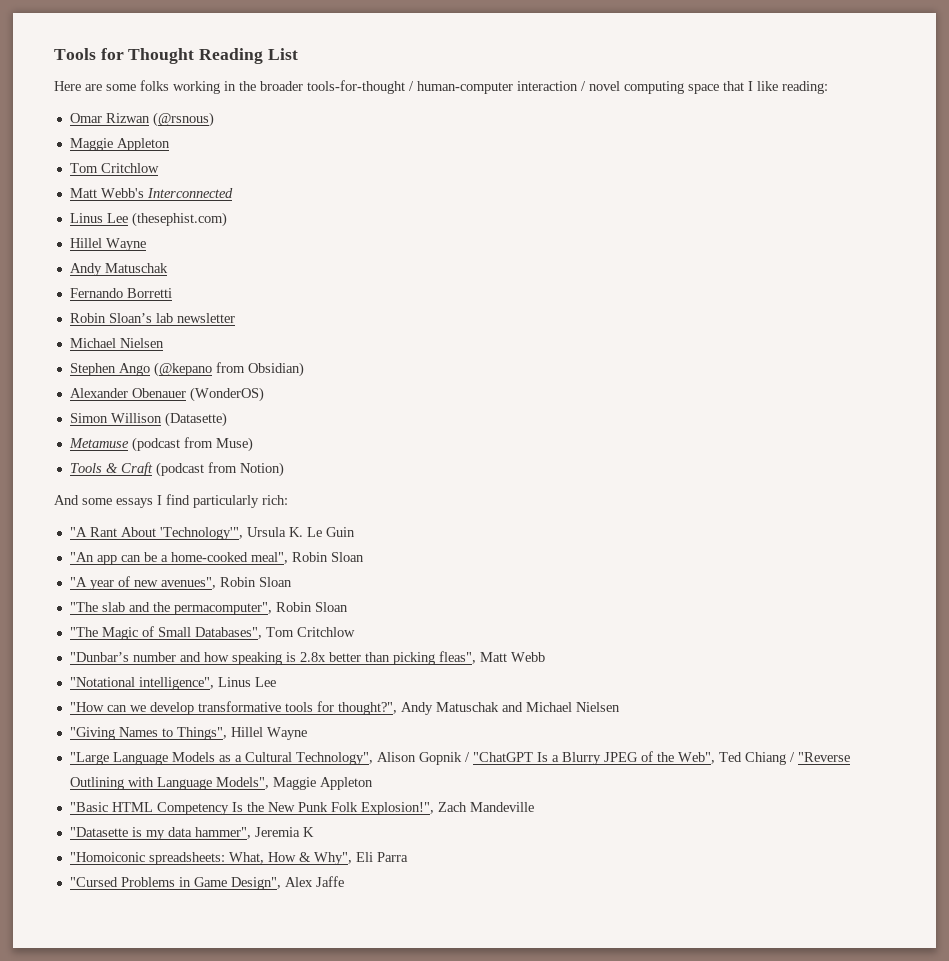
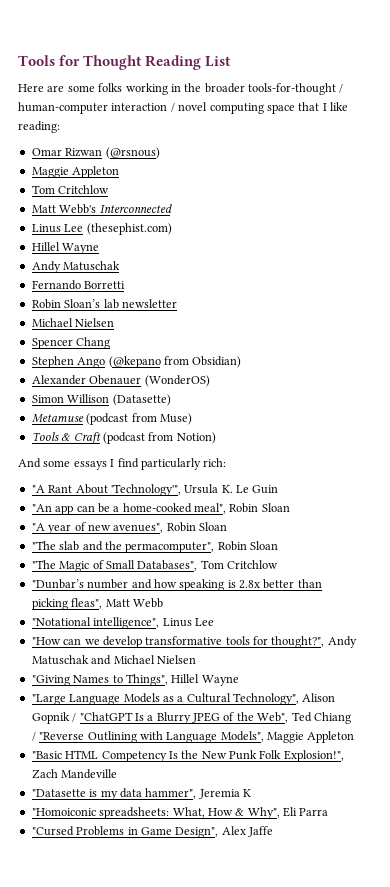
(164, 343) none -> [31,337,111,349] // Spencer Chang

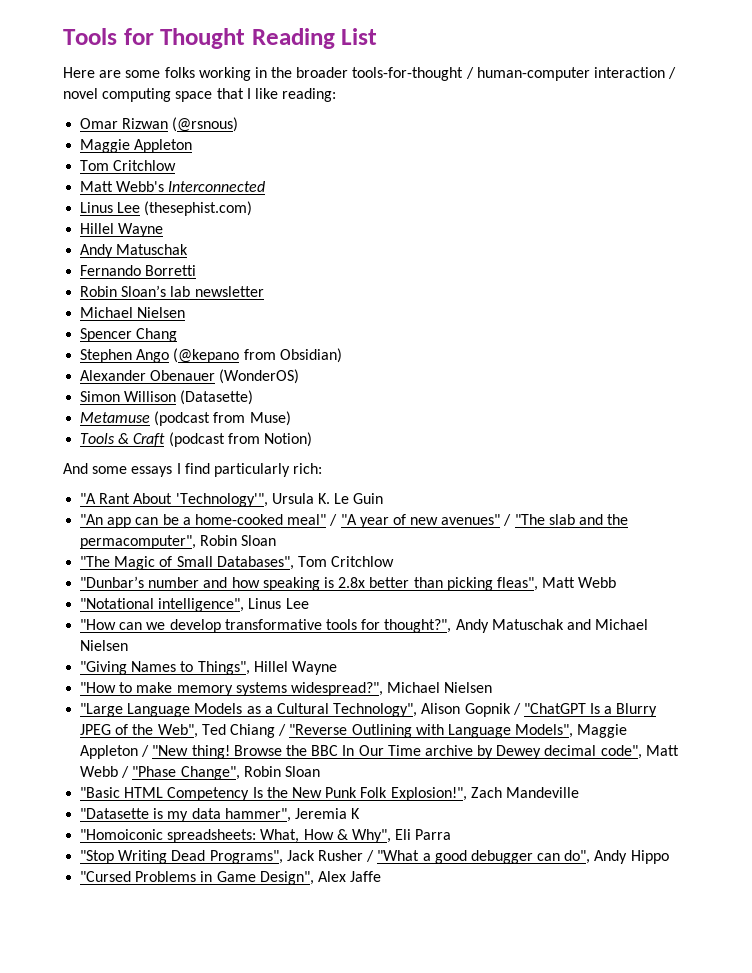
[194,503,290,514] meal", Robin Sloan // -> [287,514,338,526] meal" /
[113,522,227,533] avenues", Robin Sloan // -> [441,514,512,526] avenues" /
(239, 680) none -> [80,682,493,696] // "How to make memory systems widespread?", Michael Nielsen
(355, 737) none -> [141,745,679,759] [80,766,320,780] / "New thing! Browse the BBC In Our Time archive by Dewey decimal code", Matt Webb / "Phase Change", Robin Sloan
(329, 812) none -> [80,850,669,864] // "Stop Writing Dead Programs", Jack Rusher / "What a good debugger can do", Andy Hippo

